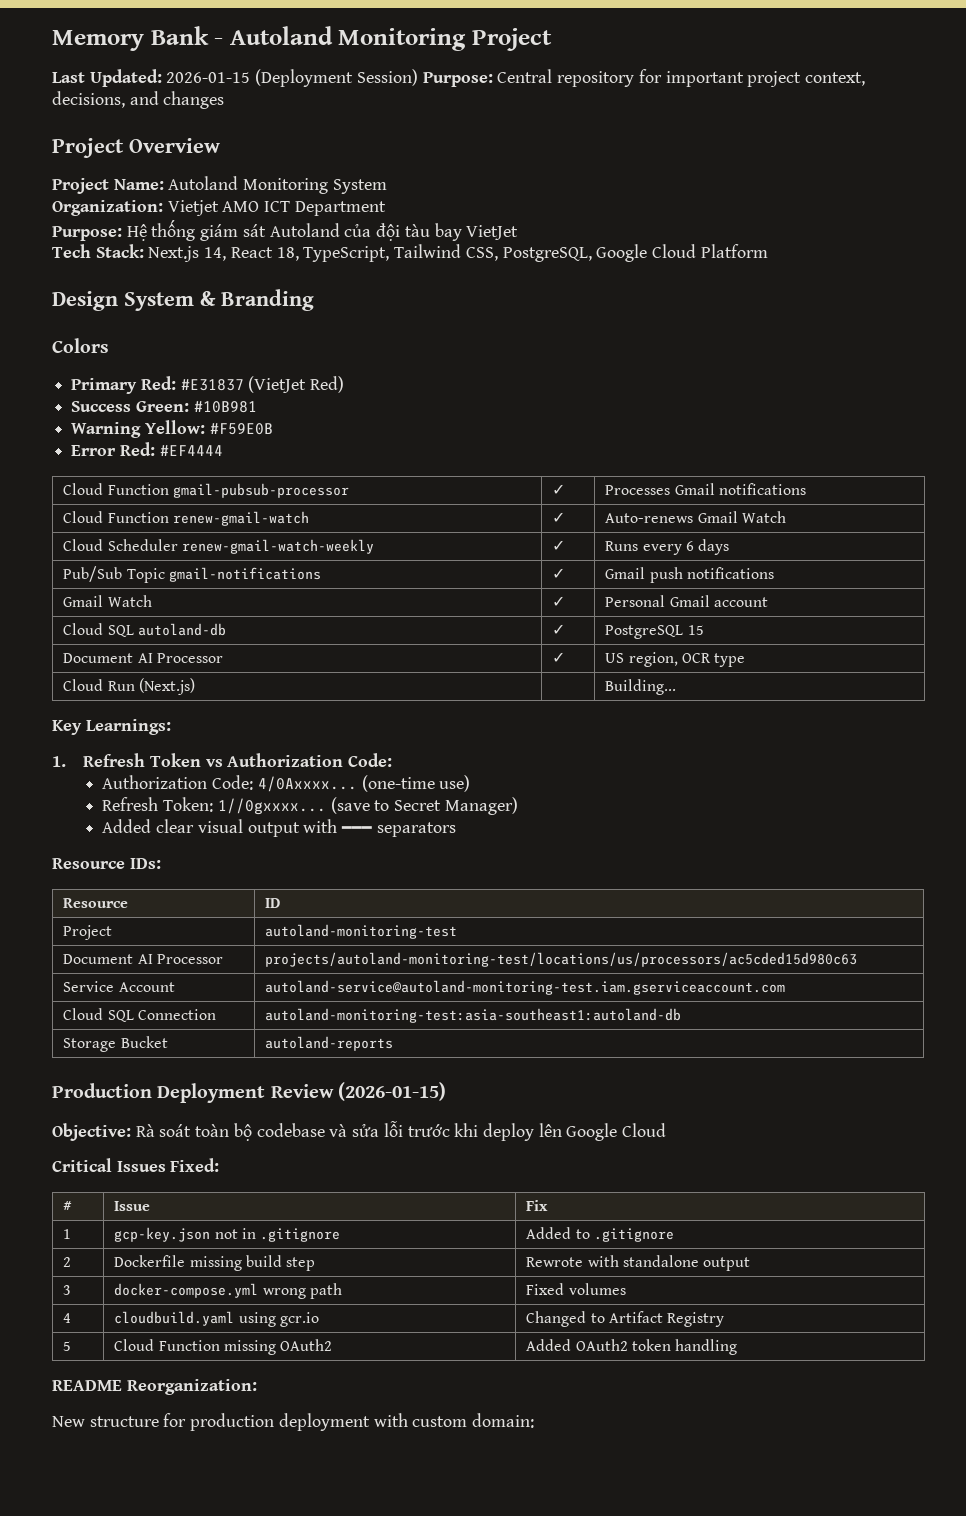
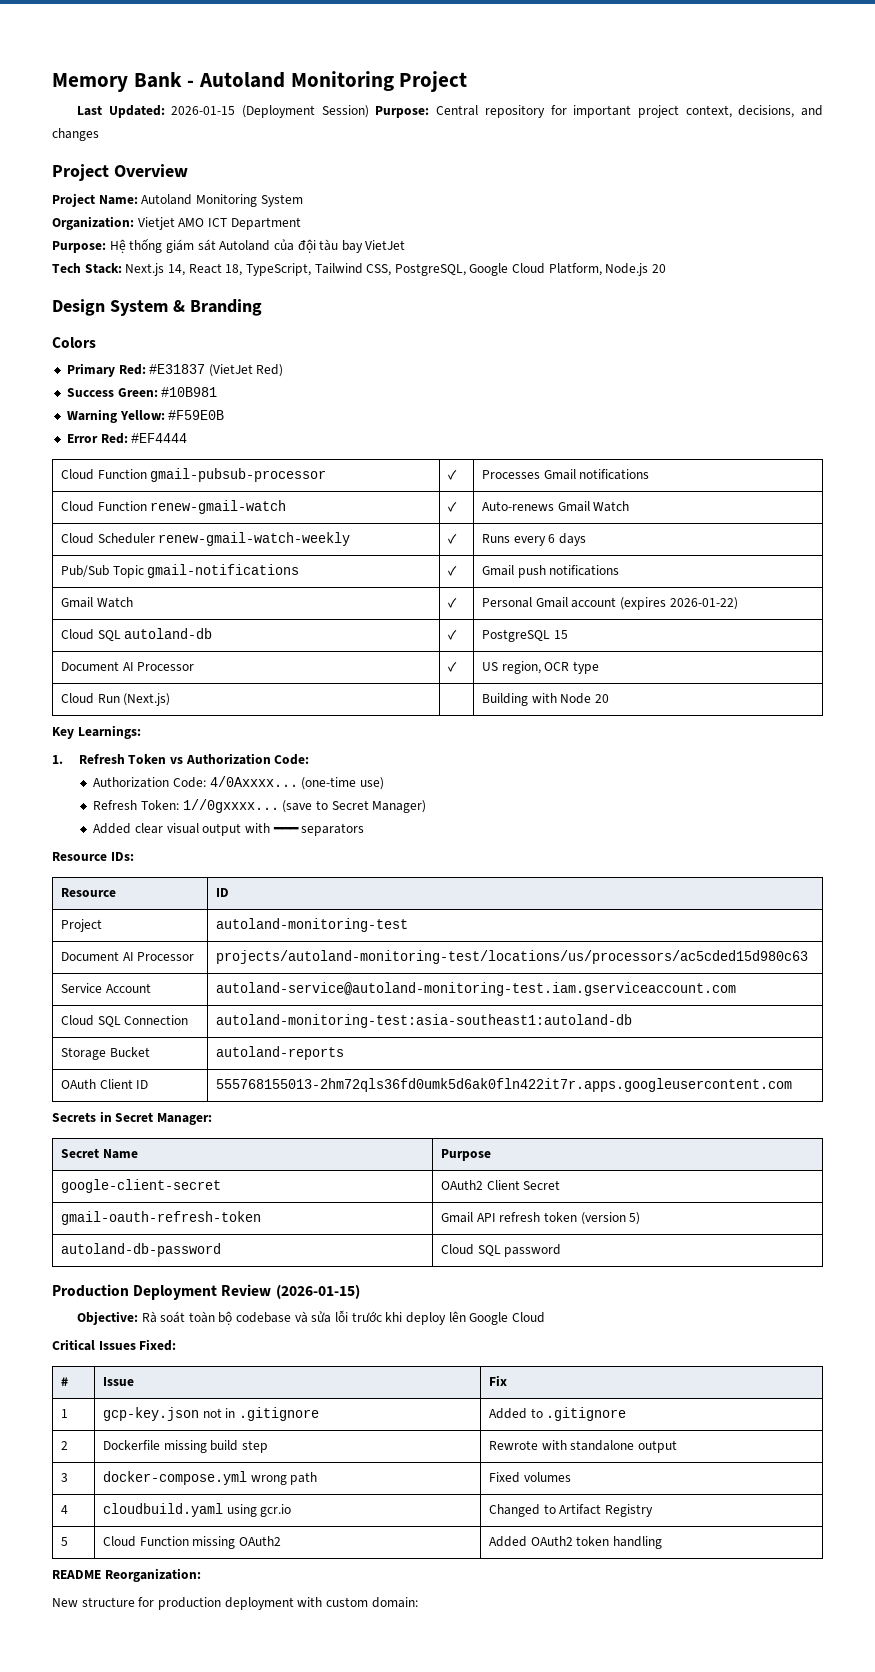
[700,244,768,258] Platform -> [548,263,667,276] Platform, Node.js 20
(768, 602) none -> [619,597,738,610] (expires 2026-01-22)
[605,679,677,695] Building... -> [481,693,609,706] Building with Node 20
(394, 1043) none -> [60,1079,149,1089] [215,1078,792,1092] [52,1111,212,1125] [60,1148,138,1159] [440,1149,491,1161] [60,1179,221,1193] [440,1180,561,1190] [60,1211,261,1225] [440,1212,641,1225] [60,1243,221,1257] [440,1244,562,1257] // OAuth Client ID | 555768155013-2hm72qls36fd0umk5d6ak0fln422it7r.apps.googleusercontent.com // Secrets in Secret Manager: // Secret Name | Purpose // google-client-secret | OAuth2 Client Secret // gmail-oauth-refresh-token | Gmail API refresh token (version 5) // autoland-db-password | Cloud SQL password

